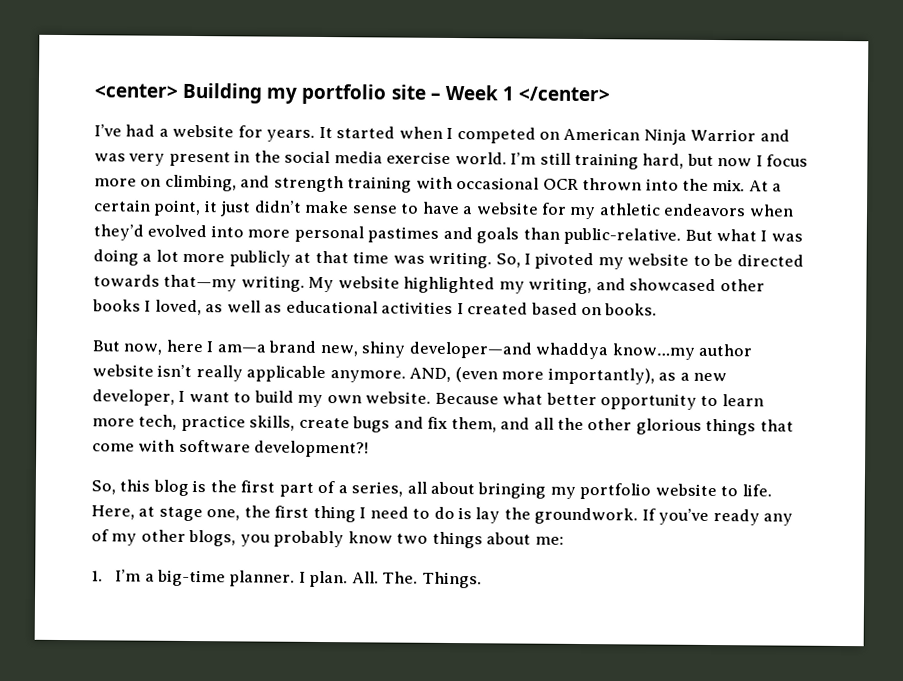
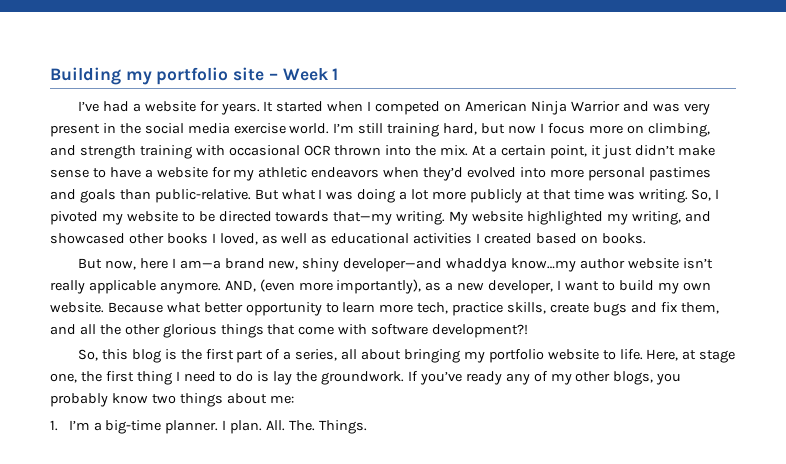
[94,83,178,98] <center> -> (50, 76) none
[518,86,611,102] </center> -> (339, 74) none

